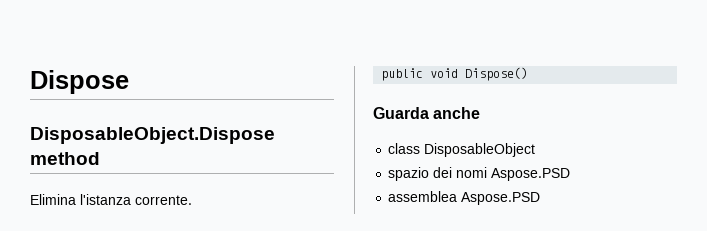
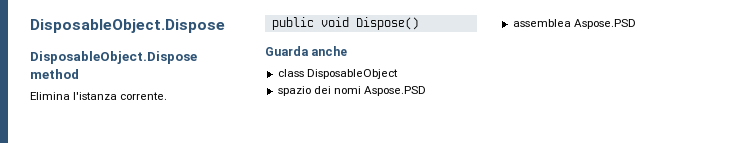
[30,70,129,94] Dispose -> [30,19,225,33] DisposableObject.Dispose

